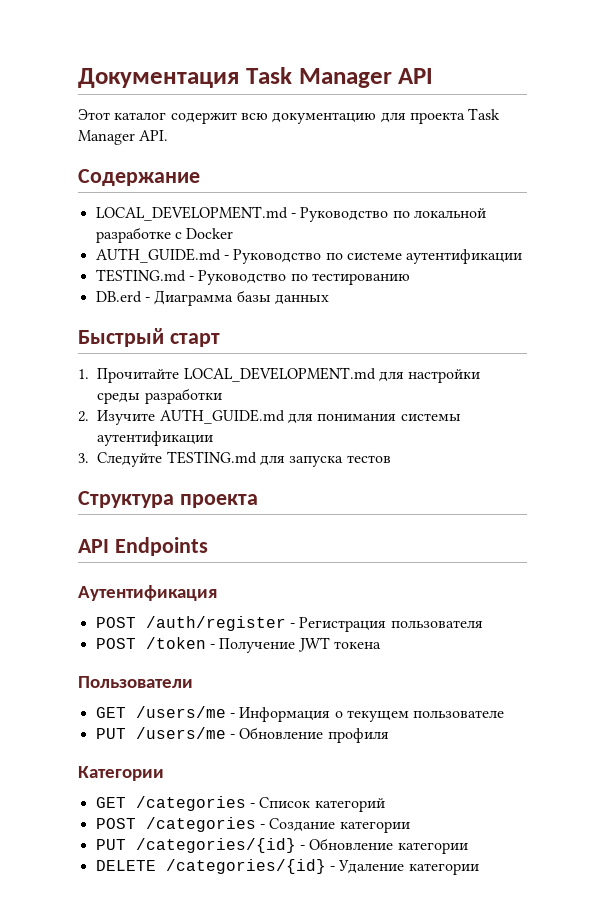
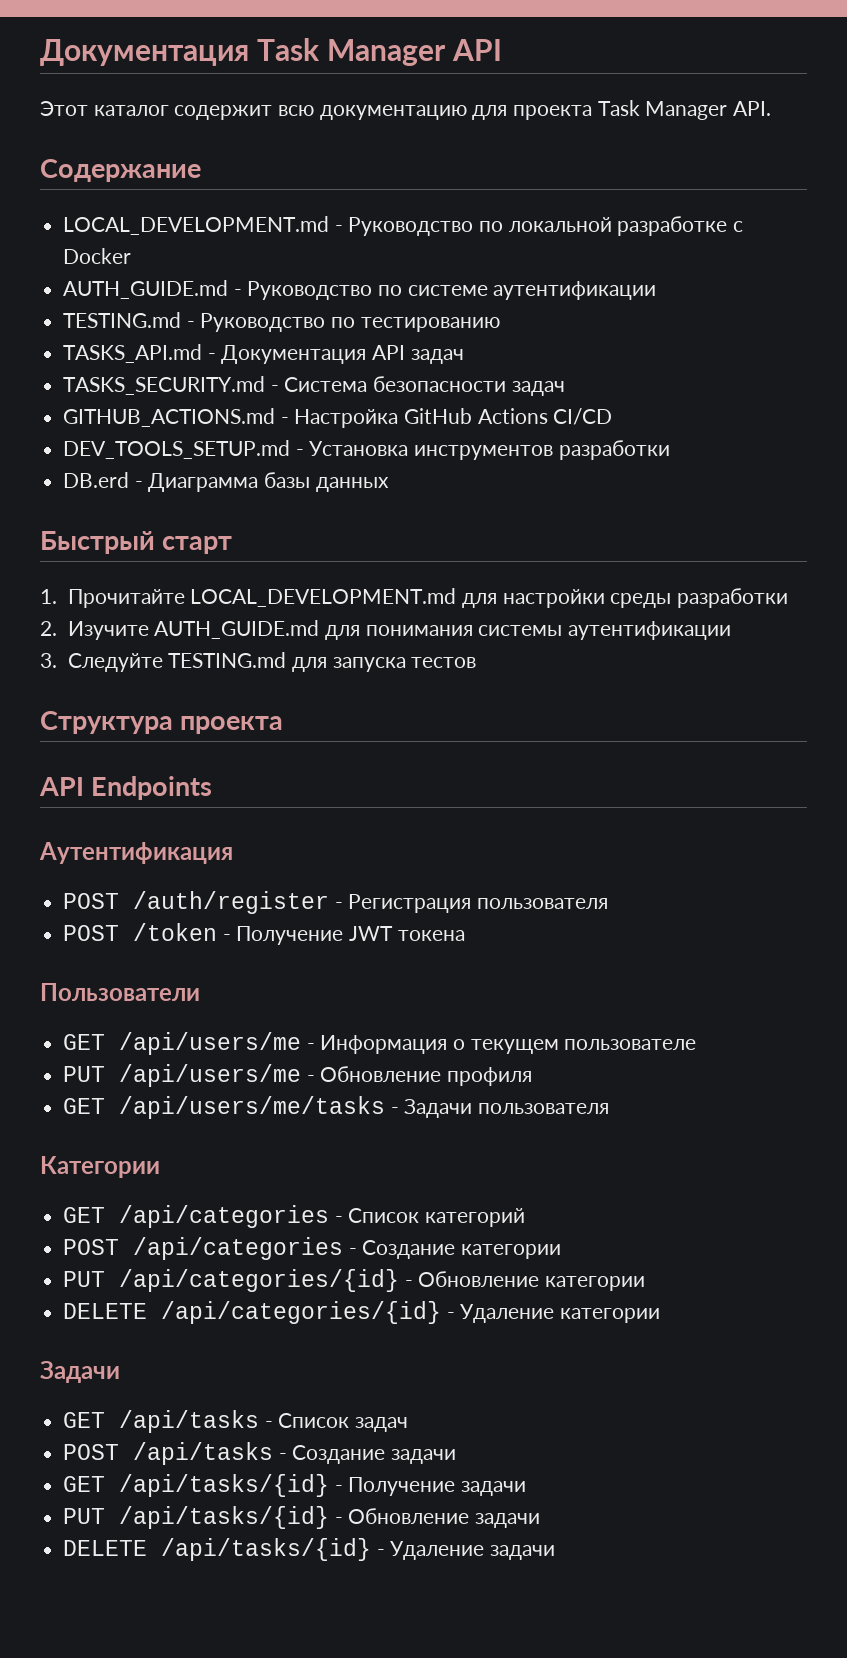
(410, 279) none -> [63,344,464,364] [63,376,565,396] [63,408,613,428] [63,440,670,460] // TASKS_API.md - Документация API задач // TASKS_SECURITY.md - Система безопасности задач // GITHUB_ACTIONS.md - Настройка GitHub Actions CI/CD // DEV_TOOLS_SETUP.md - Установка инструментов разработки
[135,706,226,718] /users/me -> [119,1032,302,1055] /api/users/me
[135,727,226,739] /users/me -> [119,1064,302,1087] /api/users/me
(389, 735) none -> [63,1096,610,1119] // GET /api/users/me/tasks - Задачи пользователя
[135,796,246,811] /categories -> [119,1205,330,1228] /api/categories
[145,817,256,832] /categories -> [133,1237,344,1260] /api/categories
[135,838,296,853] /categories/{id} -> [119,1269,400,1292] /api/categories/{id}
[165,859,326,874] /categories/{id} -> [161,1301,442,1324] /api/categories/{id}
(479, 869) none -> [40,1361,120,1383] [63,1410,409,1433] [63,1442,457,1465] [63,1474,527,1497] [63,1506,541,1529] [63,1538,556,1561] // Задачи // GET /api/tasks - Список задач // POST /api/tasks - Создание задачи // GET /api/tasks/{id} - Получение задачи // PUT /api/tasks/{id} - Обновление задачи // DELETE /api/tasks/{id} - Удаление задачи

